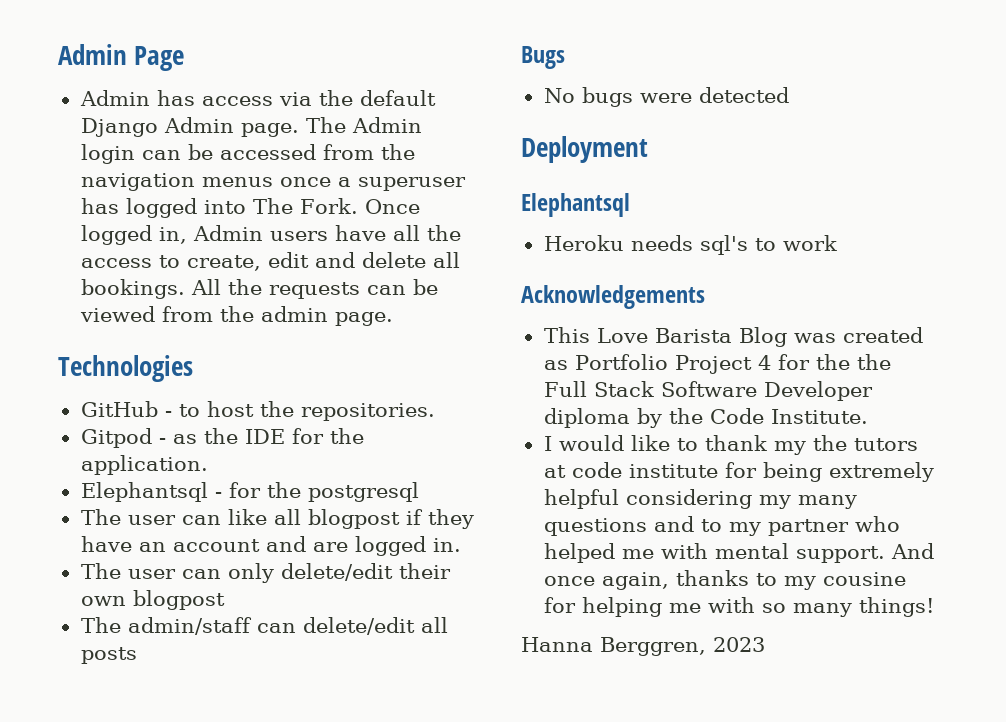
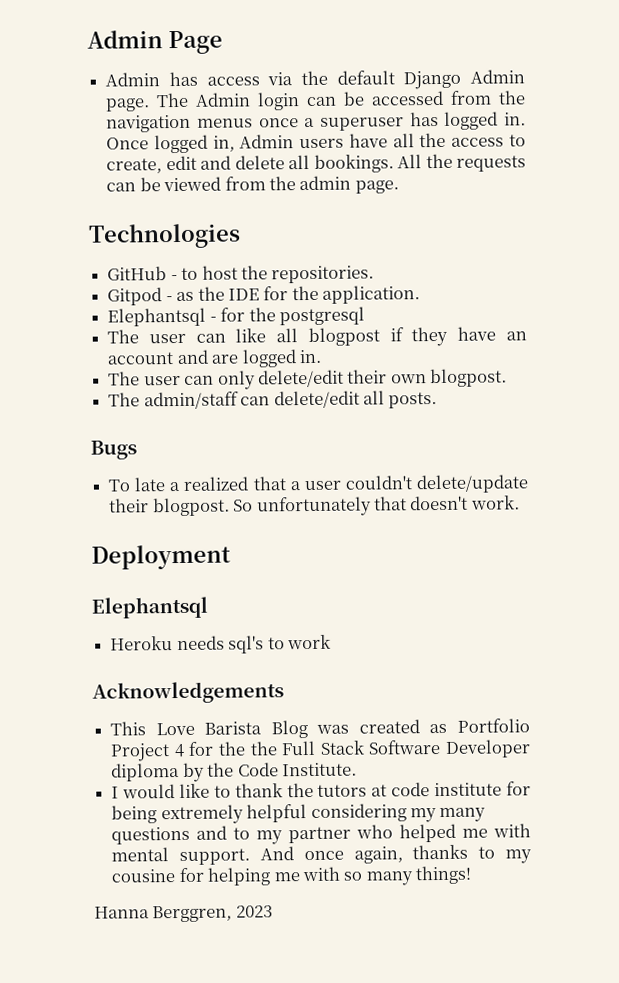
[203,198,358,214] into The Fork. -> [503,112,526,126] in.
[132,590,225,610] blogpost -> [430,368,508,388] blogpost.
[80,647,137,664] posts -> [388,392,438,409] posts.
[543,87,789,107] No bugs were detected -> [108,474,529,494] [109,495,520,517] To late a realized that a user couldn't delete/update their blogpost. So unfortunately that doesn't work.
[773,441,806,455] my -> (283, 790) none

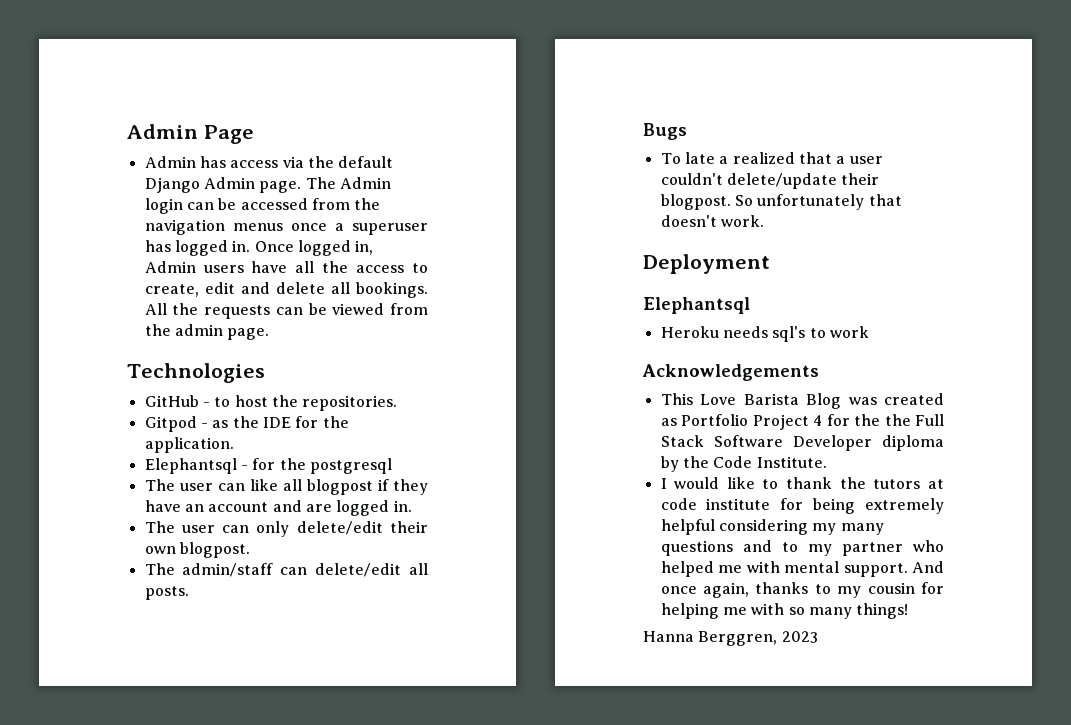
[111,869,176,883] cousine -> [867,582,915,594] cousin

